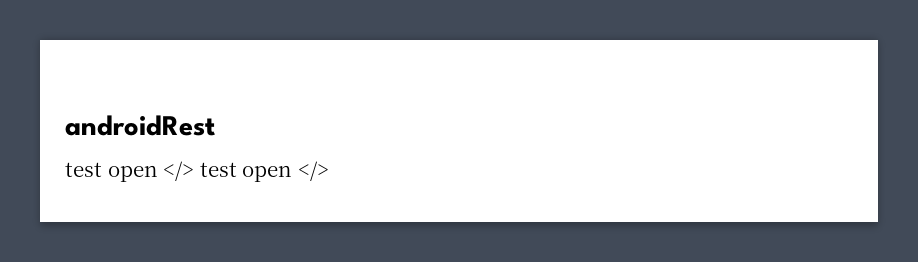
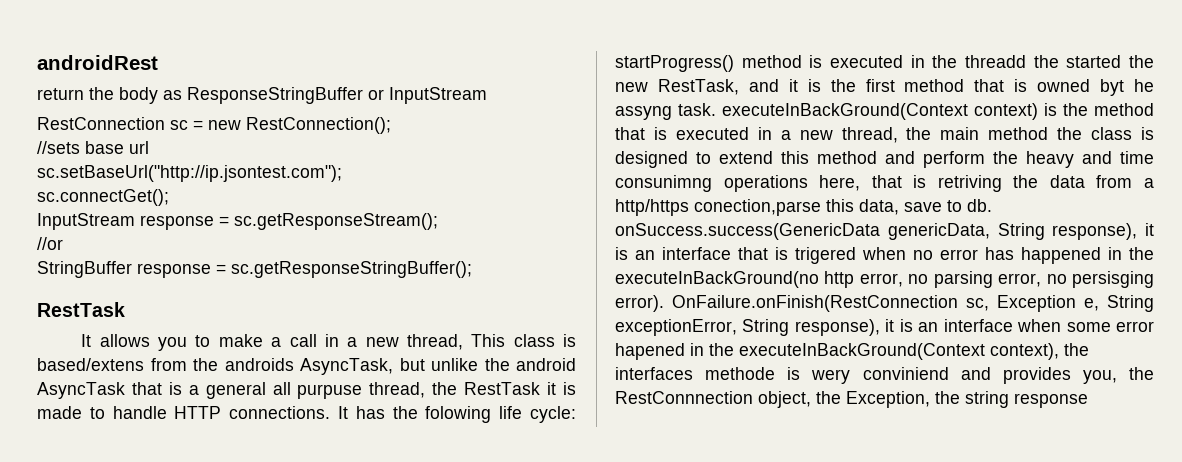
[65,161,329,182] test open </> test open </> -> [37,87,487,104] [37,117,391,134] [37,141,149,154] [37,165,342,182] [37,189,169,206] [37,213,438,230] [37,237,63,250] [37,261,472,278] [37,302,125,317] [81,334,576,351] [37,358,576,375] [37,382,577,399] [37,406,577,423] [615,55,1154,72] [615,79,1154,96] [615,103,1154,120] [615,127,1154,143] [615,151,1154,168] [615,175,1154,192] [615,199,992,216] [615,223,1154,240] [615,247,1154,264] [615,271,1154,288] [615,295,1154,312] [615,319,1154,336] [615,343,1089,360] [615,367,1154,384] [615,391,1088,408] return the body as ResponseStringBuffer or InputStream // RestConnection sc = new RestConnection(); // //sets base url // sc.setBaseUrl("http://ip.jsontest.com"); // sc.connectGet(); // InputStream response = sc.getResponseStream(); // //or // StringBuffer response = sc.getResponseStringBuffer(); // RestTask // It allows you to make a call in a new thread, This class is based/extens from the androids AsyncTask, but unlike the android AsyncTask that is a general all purpuse thread, the RestTask it is made to handle HTTP connections. It has the folowing life cycle: startProgress() method is executed in the threadd the started the new RestTask, and it is the first method that is owned byt he assyng task. executeInBackGround(Context context) is the method that is executed in a new thread, the main method the class is designed to extend this method and perform the heavy and time consunimng operations here, that is retriving the data from a http/https conection,parse this data, save to db. onSuccess.success(GenericData genericData, String response), it is an interface that is trigered when no error has happened in the executeInBackGround(no http error, no parsing error, no persisging error). OnFailure.onFinish(RestConnection sc, Exception e, String exceptionError, String response), it is an interface when some error hapened in the executeInBackGround(Context context), the interfaces methode is wery conviniend and provides you, the RestConnnection object, the Exception, the string response

